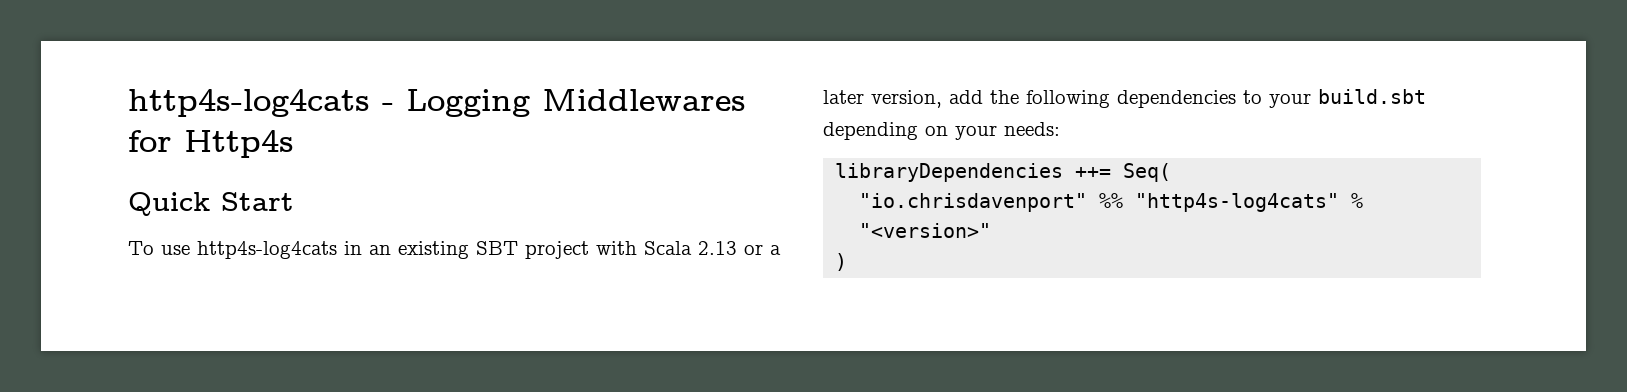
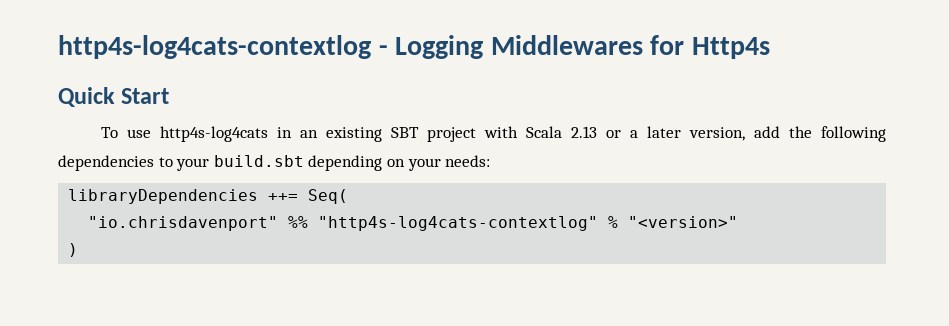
[128,89,370,117] http4s-log4cats -> [58,35,371,59] http4s-log4cats-contextlog
[1135,193,1340,212] "http4s-log4cats" -> [318,216,599,231] "http4s-log4cats-contextlog"

